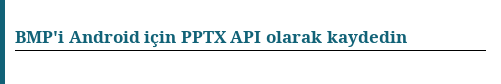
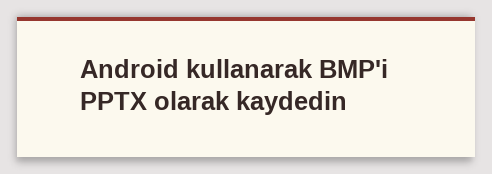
[15,31,262,48] BMP'i Android için PPTX API -> [80,59,388,78] [80,92,147,110] Android kullanarak BMP'i PPTX

